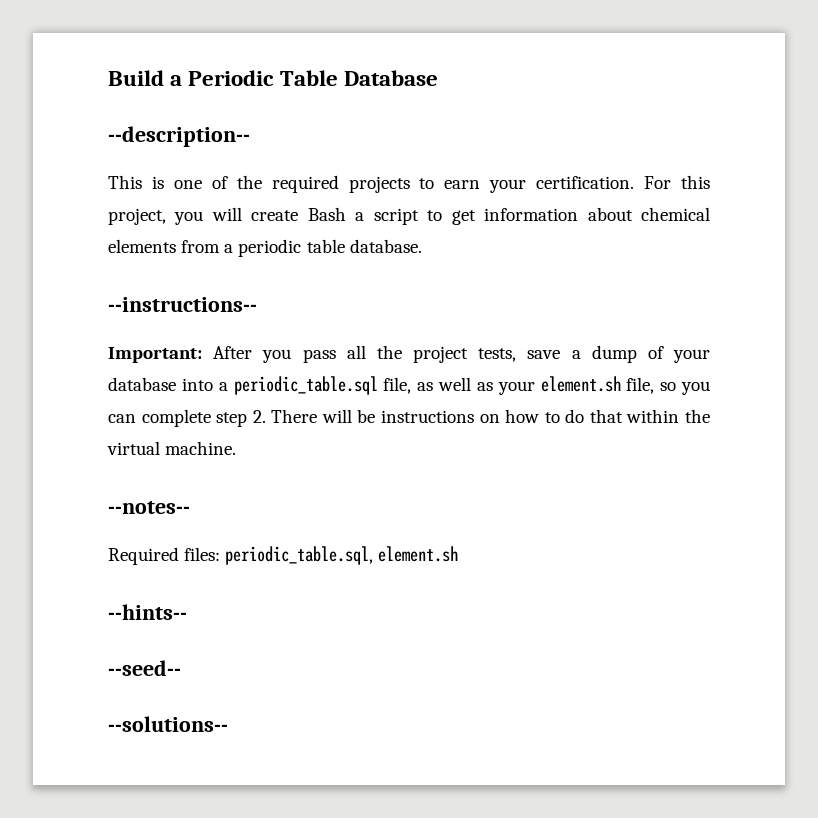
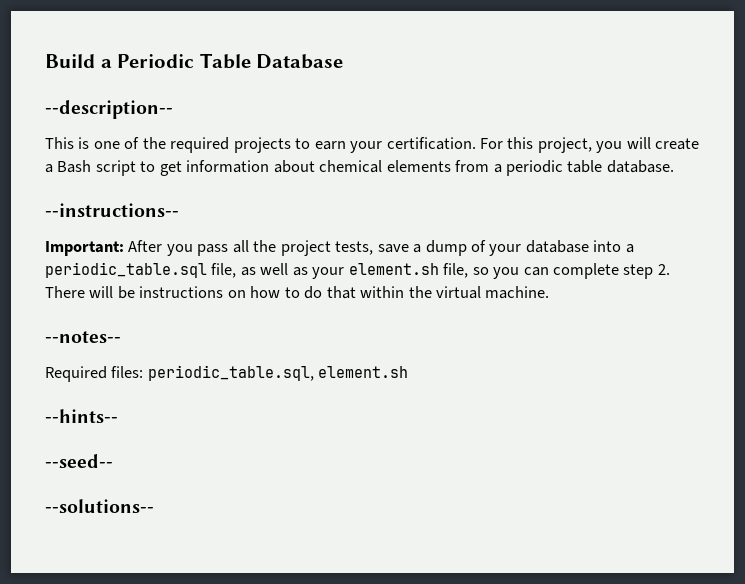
[307,207,365,221] Bash a -> [45,160,92,173] a Bash

